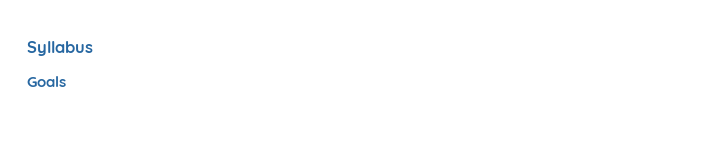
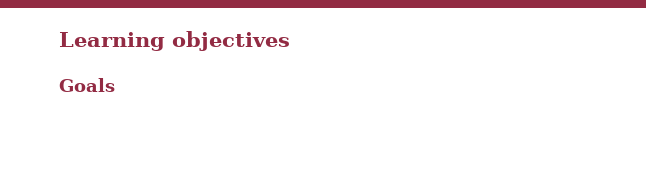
[27,41,93,56] Syllabus -> [59,31,290,51] Learning objectives

